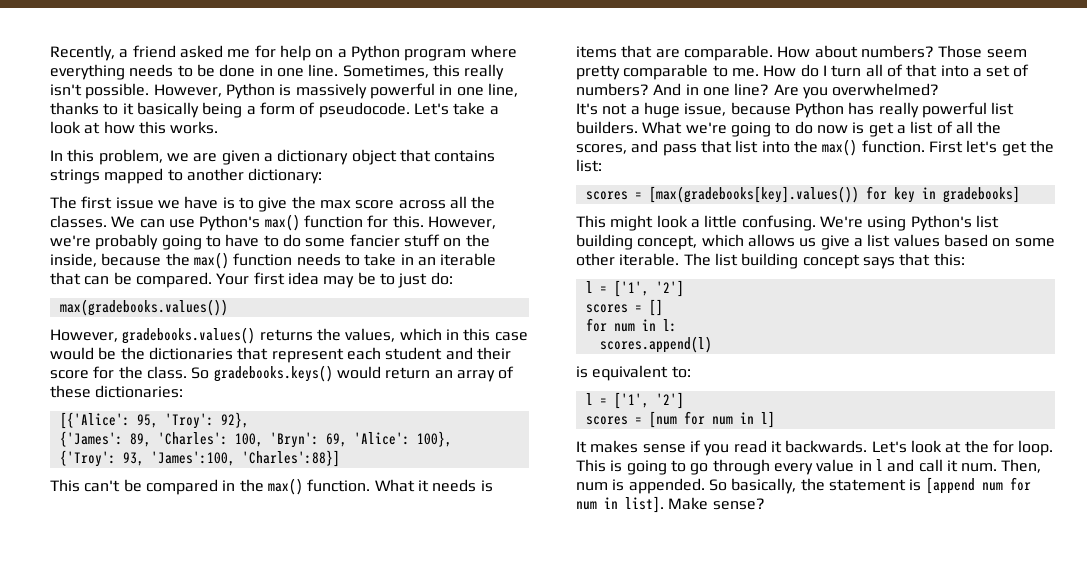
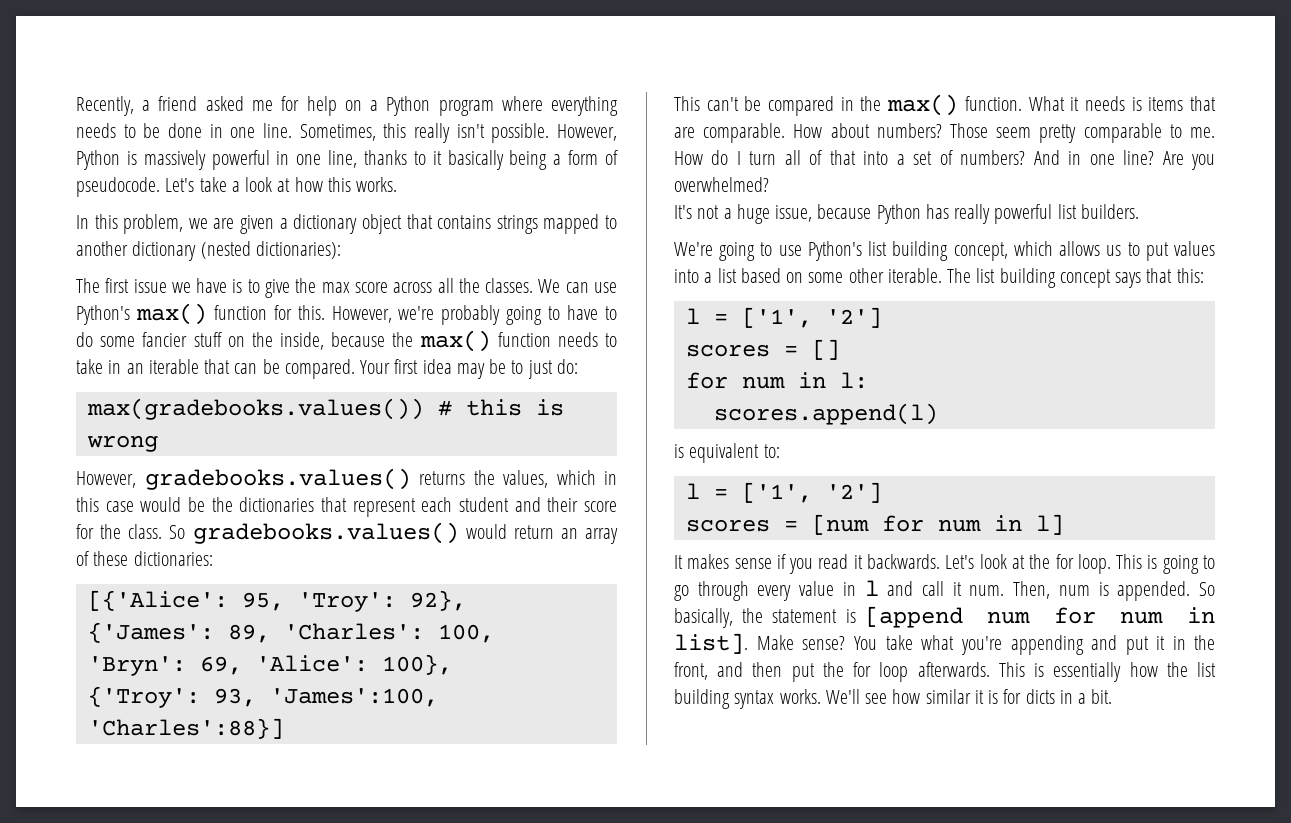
[248,168,323,184] dictionary: -> [132,241,341,261] dictionary (nested dictionaries):
(228, 307) none -> [437,399,564,416] [86,435,158,452] # this is wrong
[213,365,333,382] gradebooks.keys() -> [192,522,459,544] gradebooks.values()
[642,121,1002,137] [576,139,1054,156] [576,159,602,172] [585,186,1020,203] [576,215,907,231] What we're going to do now is get a list of all the scores, and pass that list into the max() function. First let's get the list: // scores = [max(gradebooks[key].values()) for key in gradebooks] // This might look a little confusing. We're using -> [674,242,802,261] // We're going to use
[820,234,940,250] give a list values -> [1127,241,1215,261] [674,268,737,283] to put values into a list
(765, 504) none -> [853,635,1215,655] [674,662,1216,682] [674,689,1113,709] You take what you're appending and put it in the front, and then put the for loop afterwards. This is essentially how the list building syntax works. We'll see how similar it is for dicts in a bit.

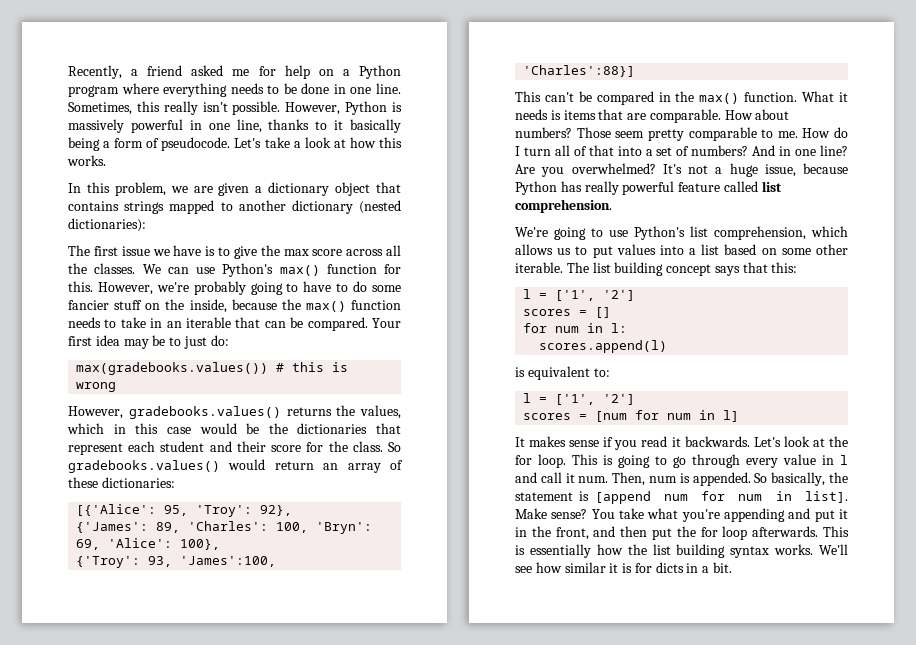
(769, 184) // -> (656, 168) none
[1057,204,1139,219] list builders. -> [678,181,782,192] [515,199,612,213] feature called list comprehension.
[892,241,1008,261] building concept, -> [714,226,806,240] comprehension,

